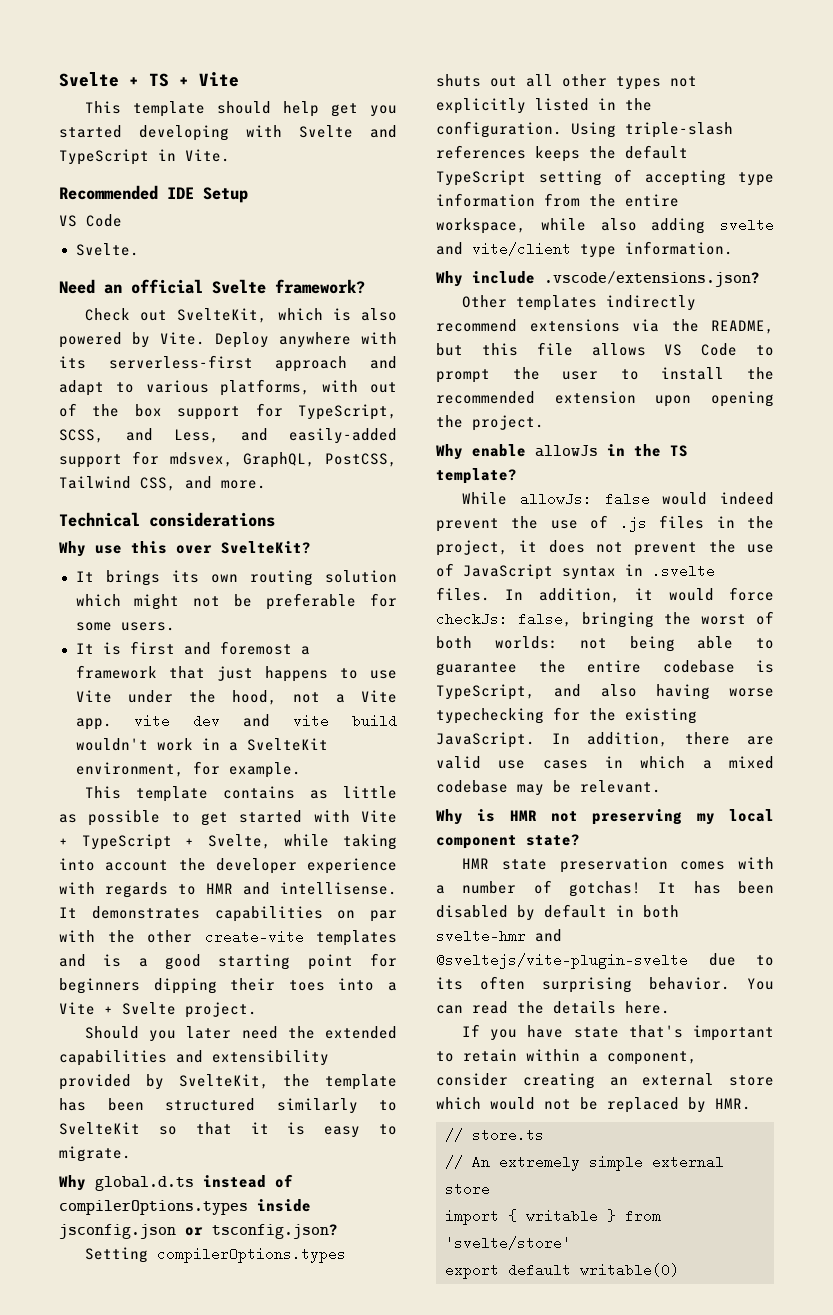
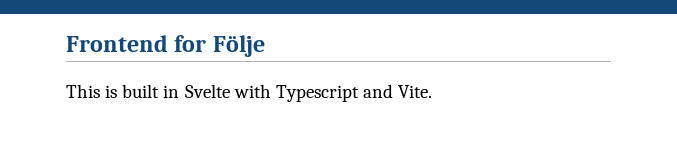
[59,72,239,87] [85,101,397,117] [59,125,397,141] [59,149,230,165] [59,185,248,203] [59,214,122,227] [75,243,139,256] [59,279,365,294] [85,308,397,323] [59,332,397,348] [59,355,397,372] [59,379,397,396] [59,403,397,420] [59,428,397,444] [59,451,397,468] [59,476,266,491] [59,512,275,527] [59,541,311,557] [75,570,397,586] [75,593,397,610] [75,622,175,631] [75,641,310,655] [75,665,397,682] [75,690,397,705] [75,714,397,730] [75,738,328,751] [75,761,301,778] [85,786,397,802] [59,810,398,826] [59,834,397,850] [59,858,397,874] [59,882,397,898] [59,906,397,922] [59,930,397,946] [59,953,397,970] [59,978,397,994] [59,1002,257,1018] [85,1026,397,1042] [59,1050,329,1066] [59,1074,397,1090] [59,1098,397,1114] [59,1122,397,1138] [59,1146,131,1162] [59,1174,293,1191] [59,1199,311,1215] [59,1224,338,1239] [85,1247,347,1263] [436,74,697,90] [436,98,652,114] [436,121,733,138] [436,145,688,162] [436,169,774,186] [436,193,679,207] [436,218,774,234] [436,241,733,258] [436,271,760,287] [462,295,697,311] [436,319,774,334] [436,342,774,356] [436,367,774,383] [436,391,774,407] [436,415,544,431] [436,444,688,460] [436,468,517,484] [462,492,774,506] [436,515,774,532] [436,540,774,556] [436,563,715,580] [436,587,774,603] [436,611,774,628] [436,636,774,652] [436,660,774,676] [436,684,774,700] [436,707,697,724] [436,732,774,748] [436,756,774,769] [436,780,661,796] [436,809,774,825] [436,834,580,849] [462,857,774,873] [436,880,774,897] [436,904,679,921] [436,929,562,943] [436,953,774,969] [436,976,774,993] [436,1001,670,1014] [462,1024,774,1041] [436,1049,697,1065] [436,1073,774,1089] [436,1097,751,1113] [445,1128,544,1142] [445,1155,724,1171] [445,1182,490,1196] [445,1209,661,1225] [445,1236,571,1250] [445,1263,679,1279] Svelte + TS + Vite // This template should help get you started developing with Svelte and TypeScript in Vite. // Recommended IDE Setup // VS Code // Svelte. // Need an official Svelte framework? // Check out SvelteKit, which is also powered by Vite. Deploy anywhere with its serverless-first approach and adapt to various platforms, with out of the box support for TypeScript, SCSS, and Less, and easily-added support for mdsvex, GraphQL, PostCSS, Tailwind CSS, and more. // Technical considerations // Why use this over SvelteKit? // It brings its own routing solution which might not be preferable for some users. // It is first and foremost a framework that just happens to use Vite under the hood, not a Vite app. vite dev and vite build wouldn't work in a SvelteKit environment, for example. // This template contains as little as possible to get started with Vite + TypeScript + Svelte, while taking into account the developer experience with regards to HMR and intellisense. It demonstrates capabilities on par with the other create-vite templates and is a good starting point for beginners dipping their toes into a Vite + Svelte project. // Should you later need the extended capabilities and extensibility provided by SvelteKit, the template has been structured similarly to SvelteKit so that it is easy to migrate. // Why global.d.ts instead of compilerOptions.types inside jsconfig.json or tsconfig.json? // Setting compilerOptions.types shuts out all other types not explicitly listed in the configuration. Using triple-slash references keeps the default TypeScript setting of accepting type information from the entire workspace, while also adding svelte and vite/client type information. // Why include .vscode/extensions.json? // Other templates indirectly recommend extensions via the README, but this file allows VS Code to prompt the user to install the recommended extension upon opening the project. // Why enable allowJs in the TS template? // While allowJs: false would indeed prevent the use of .js files in the project, it does not prevent the use of JavaScript syntax in .svelte files. In addition, it would force checkJs: false, bringing the worst of both worlds: not being able to guarantee the entire codebase is TypeScript, and also having worse typechecking for the existing JavaScript. In addition, there are valid use cases in which a mixed codebase may be relevant. // Why is HMR not preserving my local component state? // HMR state preservation comes with a number of gotchas! It has been disabled by default in both svelte-hmr and @sveltejs/vite-plugin-svelte due to its often surprising behavior. You can read the details here. // If you have state that's important to retain within a component, consider creating an external store which would not be replaced by HMR. // // store.ts // // An extremely simple external store // import { writable } from 'svelte/store' // export default writable(0) -> [66,35,265,57] [66,84,433,102] Frontend for Följe // This is built in Svelte with Typescript and Vite.

